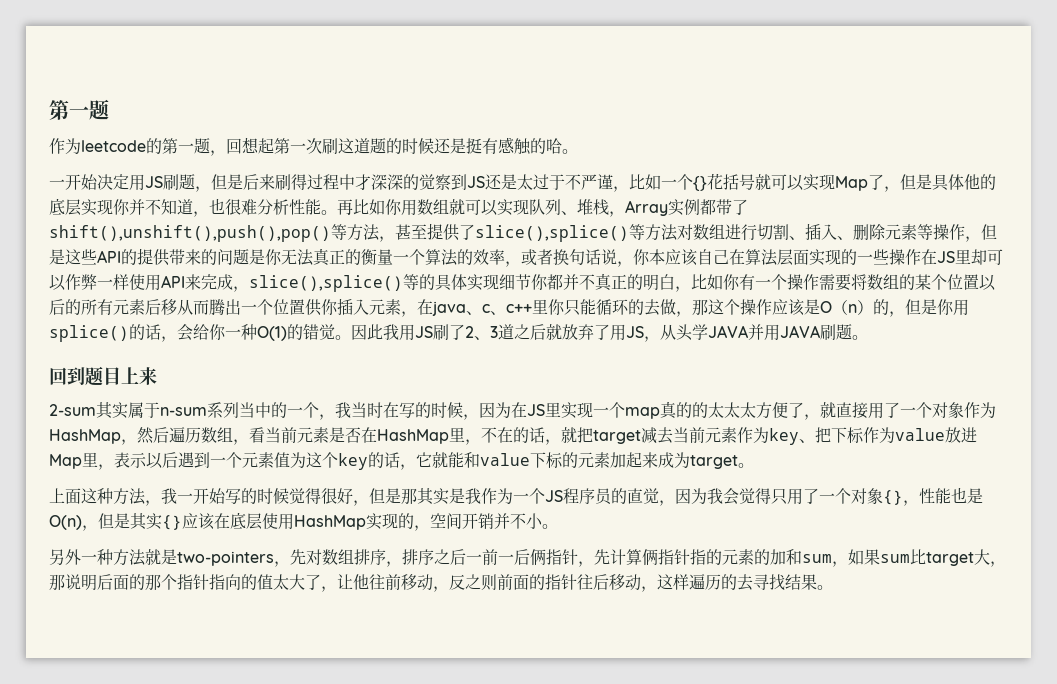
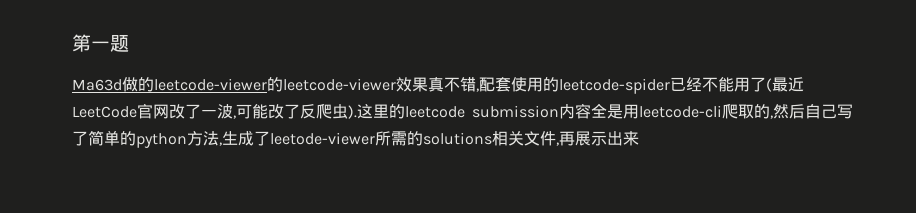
[49,137,578,156] [49,173,996,192] [49,198,748,217] [49,223,997,242] [49,248,1003,267] [49,273,996,292] [49,298,969,317] [49,324,868,342] [49,366,157,386] [49,401,996,420] [49,427,977,445] [49,452,754,470] [49,487,983,506] [49,512,558,531] [49,549,1006,567] [49,574,833,592] 作为leetcode的第一题，回想起第一次刷这道题的时候还是挺有感触的哈。 // 一开始决定用JS刷题，但是后来刷得过程中才深深的觉察到JS还是太过于不严谨，比如一个{}花括号就可以实现Map了，但是具体他的底层实现你并不知道，也很难分析性能。再比如你用数组就可以实现队列、堆栈，Array实例都带了shift(),unshift(),push(),pop()等方法，甚至提供了slice(),splice()等方法对数组进行切割、插入、删除元素等操作，但是这些API的提供带来的问题是你无法真正的衡量一个算法的效率，或者换句话说，你本应该自己在算法层面实现的一些操作在JS里却可以作弊一样使用API来完成，slice(),splice()等的具体实现细节你都并不真正的明白，比如你有一个操作需要将数组的某个位置以后的所有元素后移从而腾出一个位置供你插入元素，在java、c、c++里你只能循环的去做，那这个操作应该是O（n）的，但是你用splice()的话，会给你一种O(1)的错觉。因此我用JS刷了2、3道之后就放弃了用JS，从头学JAVA并用JAVA刷题。 // 回到题目上来 // 2-sum其实属于n-sum系列当中的一个，我当时在写的时候，因为在JS里实现一个map真的的太太太方便了，就直接用了一个对象作为HashMap，然后遍历数组，看当前元素是否在HashMap里，不在的话，就把target减去当前元素作为key、把下标作为value放进Map里，表示以后遇到一个元素值为这个key的话，它就能和value下标的元素加起来成为target。 // 上面这种方法，我一开始写的时候觉得很好，但是那其实是我作为一个JS程序员的直觉，因为我会觉得只用了一个对象{}，性能也是O(n)，但是其实{}应该在底层使用HashMap实现的，空间开销并不小。 // 另外一种方法就是two-pointers，先对数组排序，排序之后一前一后俩指针，先计算俩指针指的元素的加和sum，如果sum比target大，那说明后面的那个指针指向的值太大了，让他往前移动，反之则前面的指针往后移动，这样遍历的去寻找结果。 -> [72,77,804,94] [72,103,853,119] [72,130,639,148] Ma63d做的leetcode-viewer的leetcode-viewer效果真不错,配套使用的leetcode-spider已经不能用了(最近LeetCode官网改了一波,可能改了反爬虫).这里的leetcode submission内容全是用leetcode-cli爬取的,然后自己写了简单的python方法,生成了leetode-viewer所需的solutions相关文件,再展示出来

